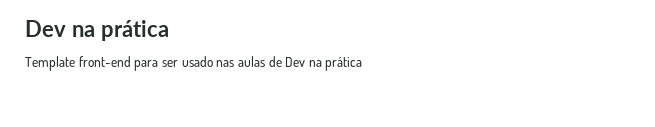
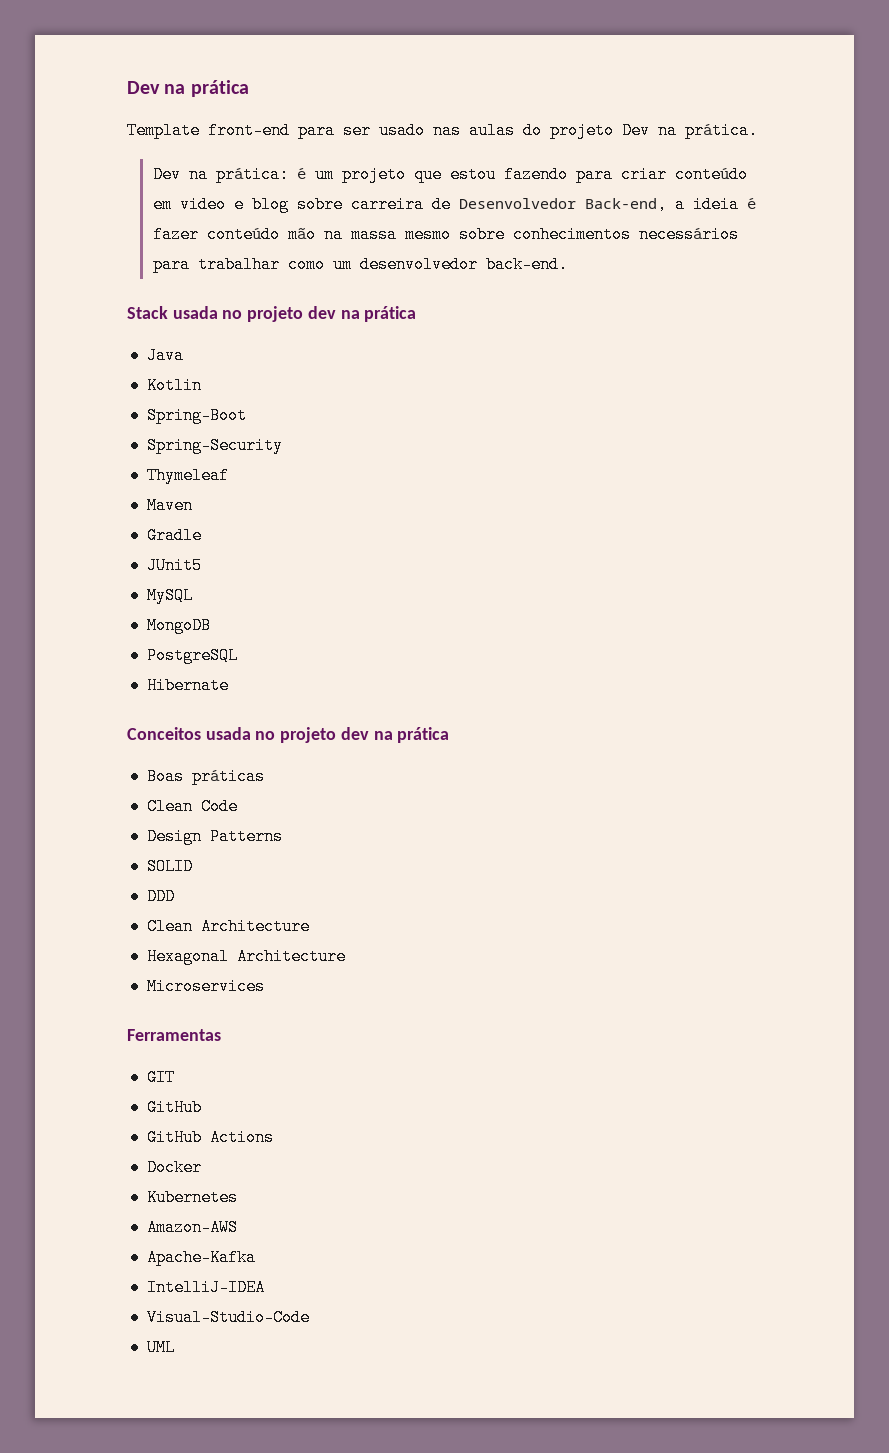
[268,56,363,71] de Dev na prática -> [523,122,758,139] [152,166,748,183] [152,196,756,213] [152,226,739,243] [152,256,568,273] [127,306,417,322] [146,347,184,364] [146,377,202,394] [146,407,247,424] [146,437,283,454] [146,467,229,484] [146,497,193,514] [146,527,202,544] [146,557,202,574] [146,587,193,604] [146,617,211,634] [146,647,238,664] [146,677,229,694] [127,727,450,743] [146,768,265,785] [146,798,238,815] [146,828,283,845] [146,858,193,875] [146,888,175,905] [146,918,310,935] [146,948,346,965] [146,978,265,995] [127,1029,221,1041] [146,1069,175,1086] [146,1099,202,1116] [146,1129,274,1146] [146,1159,202,1176] [146,1189,238,1206] [146,1219,238,1236] [146,1249,256,1266] [146,1279,265,1296] [146,1309,310,1326] [146,1339,175,1356] do projeto Dev na prática. // Dev na prática: é um projeto que estou fazendo para criar conteúdo em video e blog sobre carreira de Desenvolvedor Back-end, a ideia é fazer conteúdo mão na massa mesmo sobre conhecimentos necessários para trabalhar como um desenvolvedor back-end. // Stack usada no projeto dev na prática // Java // Kotlin // Spring-Boot // Spring-Security // Thymeleaf // Maven // Gradle // JUnit5 // MySQL // MongoDB // PostgreSQL // Hibernate // Conceitos usada no projeto dev na prática // Boas práticas // Clean Code // Design Patterns // SOLID // DDD // Clean Architecture // Hexagonal Architecture // Microservices // Ferramentas // GIT // GitHub // GitHub Actions // Docker // Kubernetes // Amazon-AWS // Apache-Kafka // IntelliJ-IDEA // Visual-Studio-Code // UML

